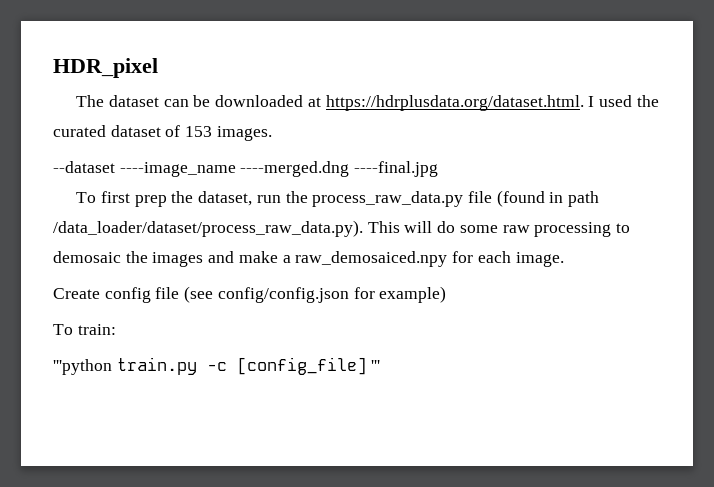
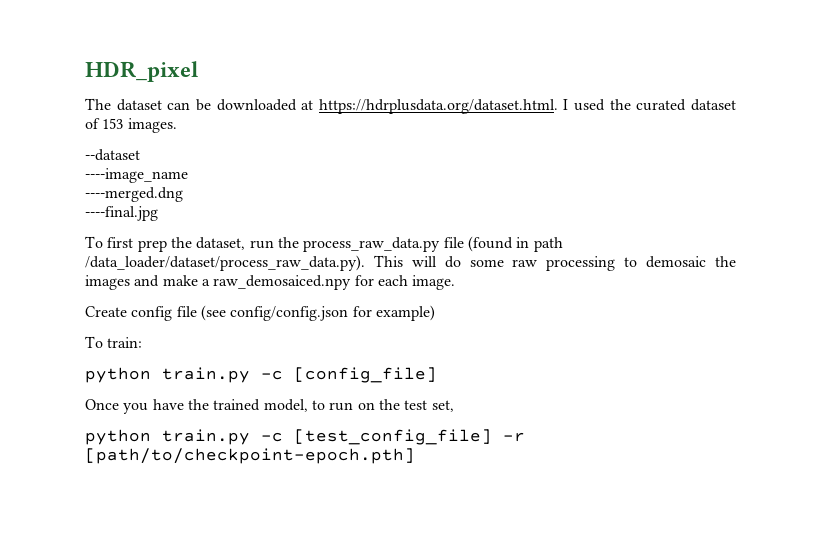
(115, 167) none -> (140, 155) //
(236, 169) none -> (188, 175) //
(350, 169) none -> (183, 194) //
[53,359,112,375] '''python -> [85,367,151,383] python
[371,360,381,371] ''' -> [85,399,454,414] [85,429,525,445] [85,448,415,464] // Once you have the trained model, to run on the test set, // python train.py -c [test_config_file] -r [path/to/checkpoint-epoch.pth]

